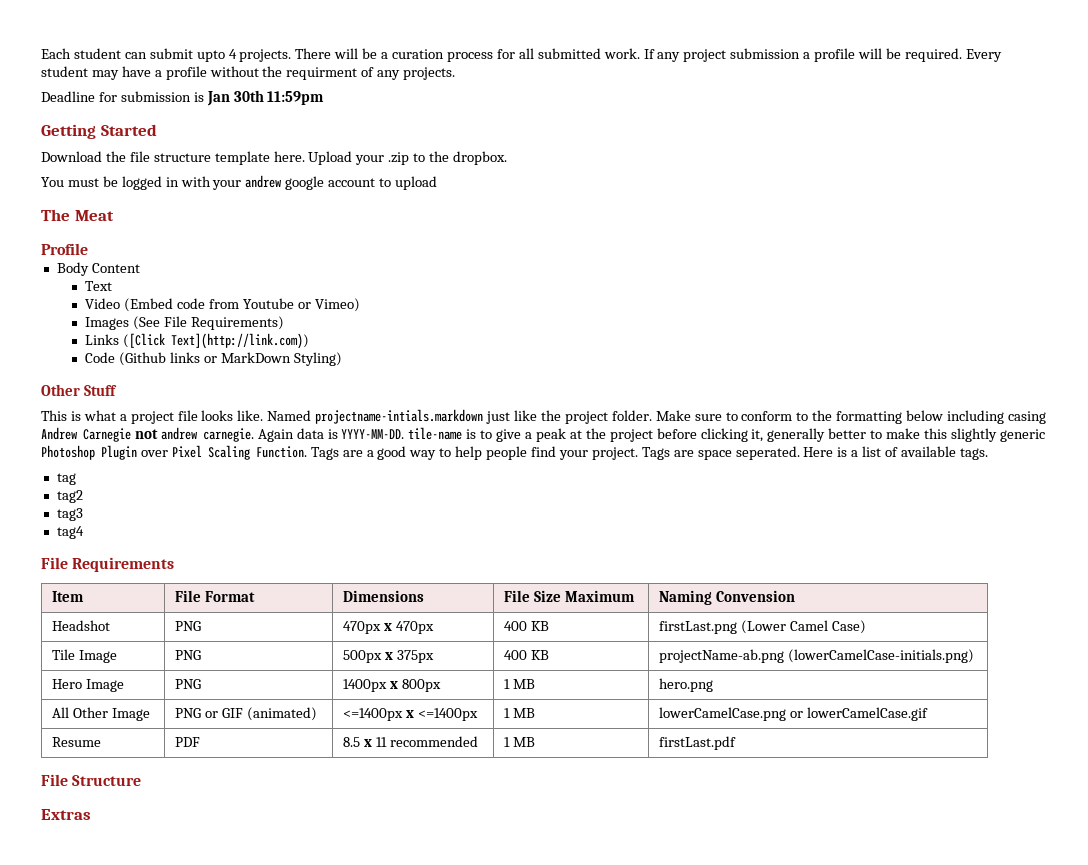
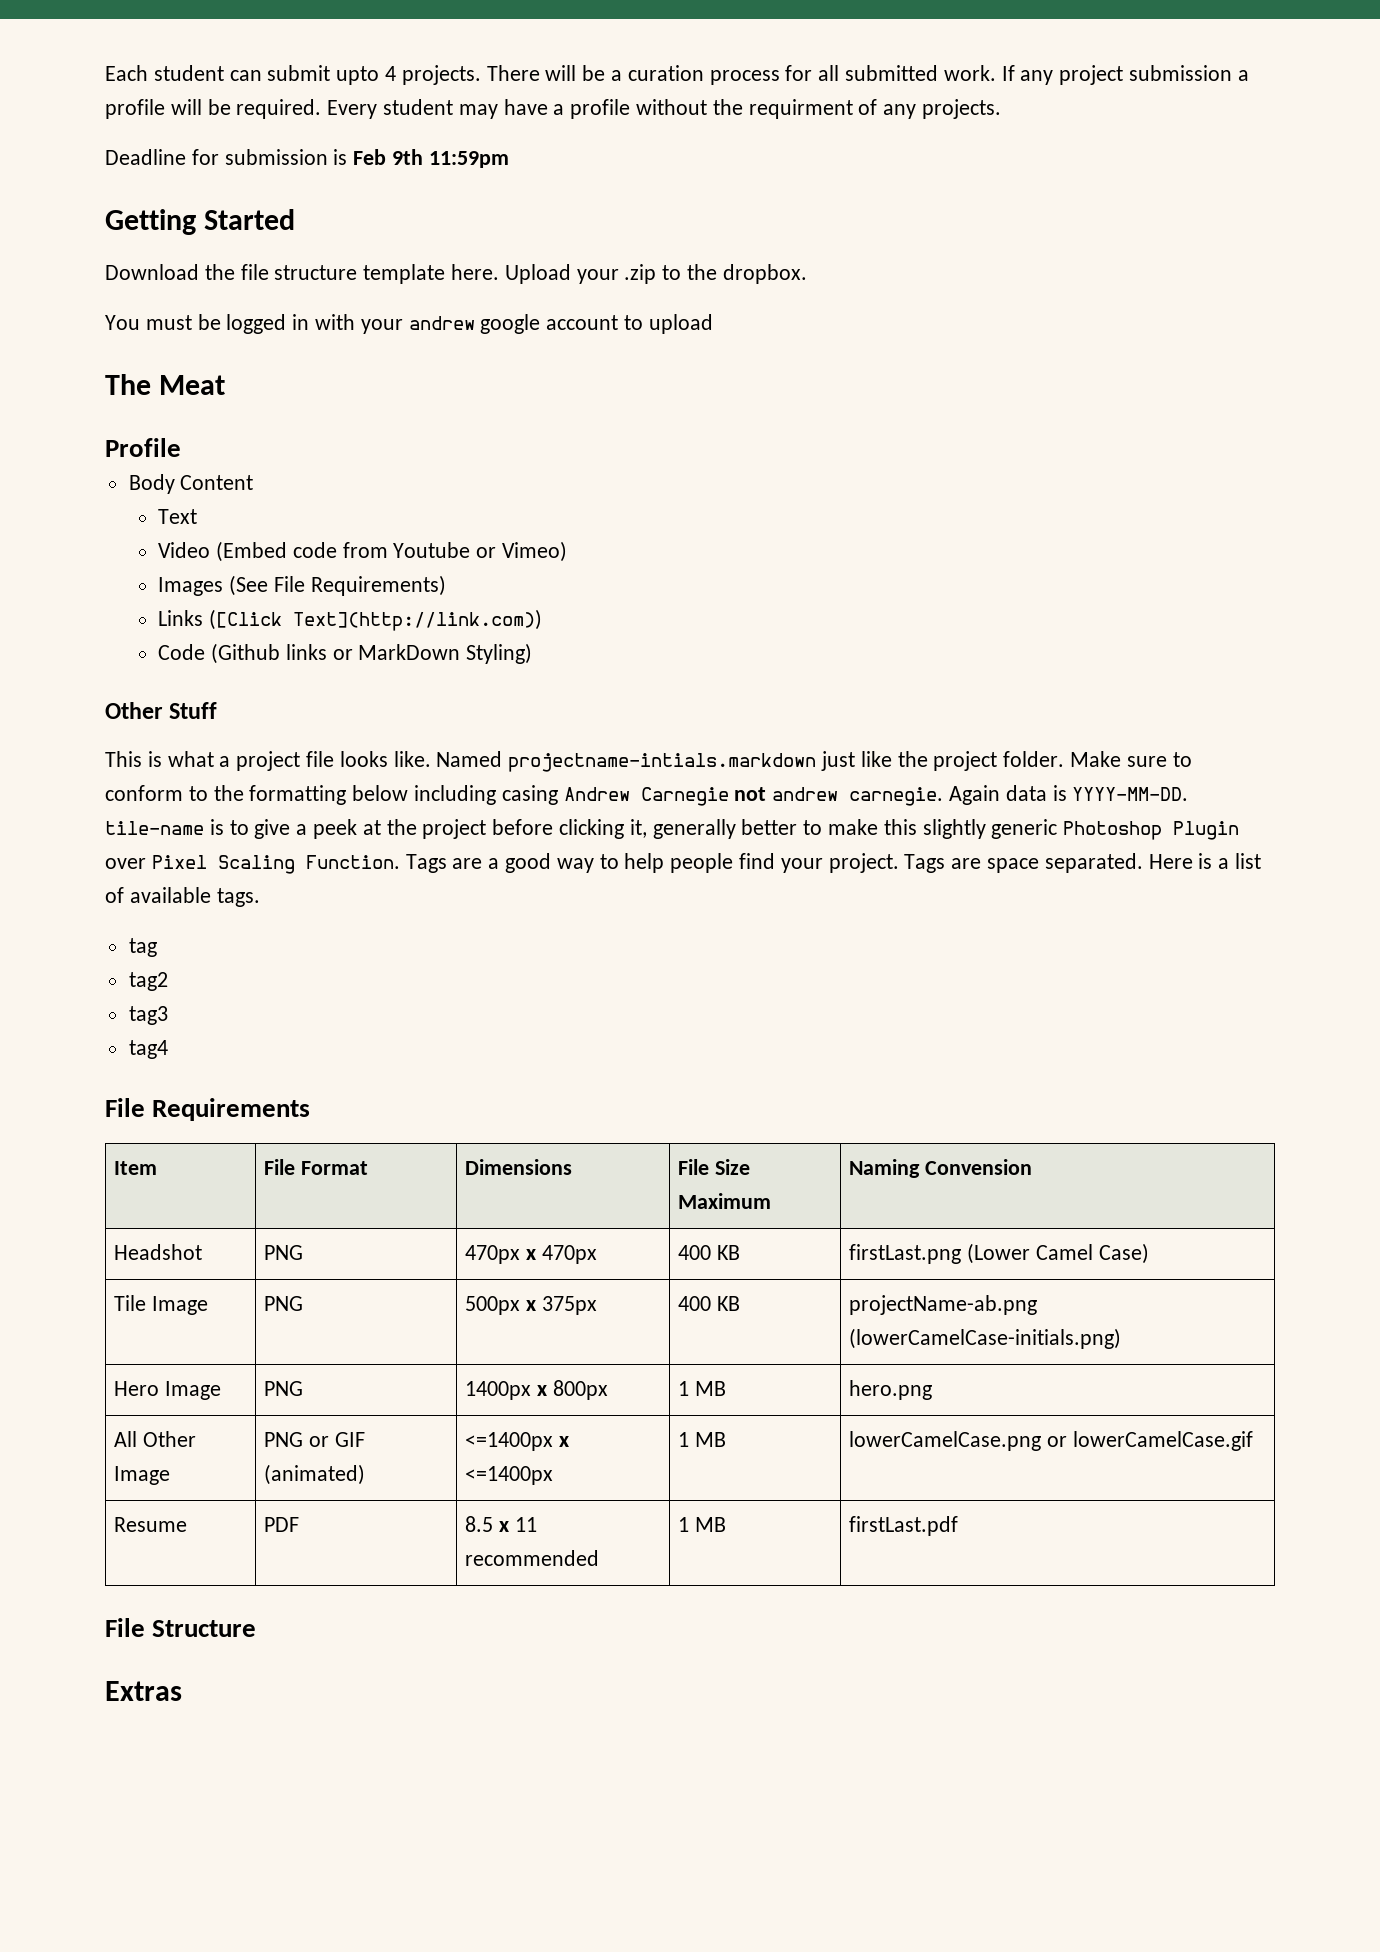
[206,90,264,106] Jan 30th -> [353,149,424,165] Feb 9th
[535,428,566,442] peak -> [313,819,358,839] peek
[735,446,800,460] seperated. -> [1044,853,1143,873] separated.

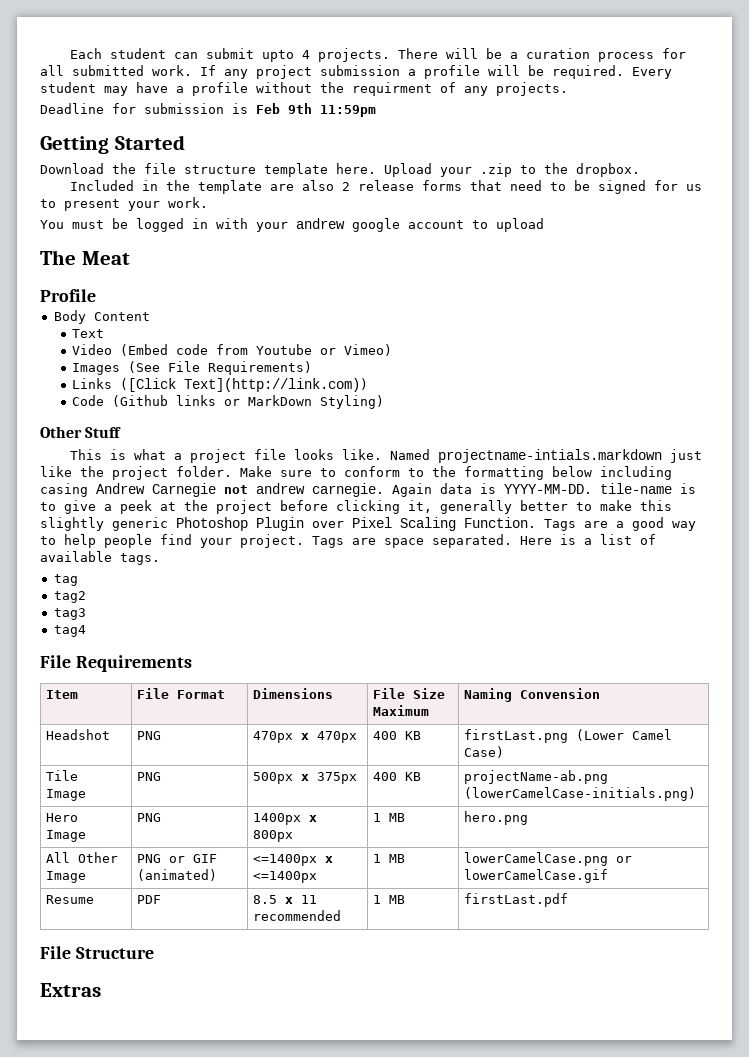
(807, 274) none -> [69,180,702,194] [40,197,208,211] // Included in the template are also 2 release forms that need to be signed for us to present your work.

